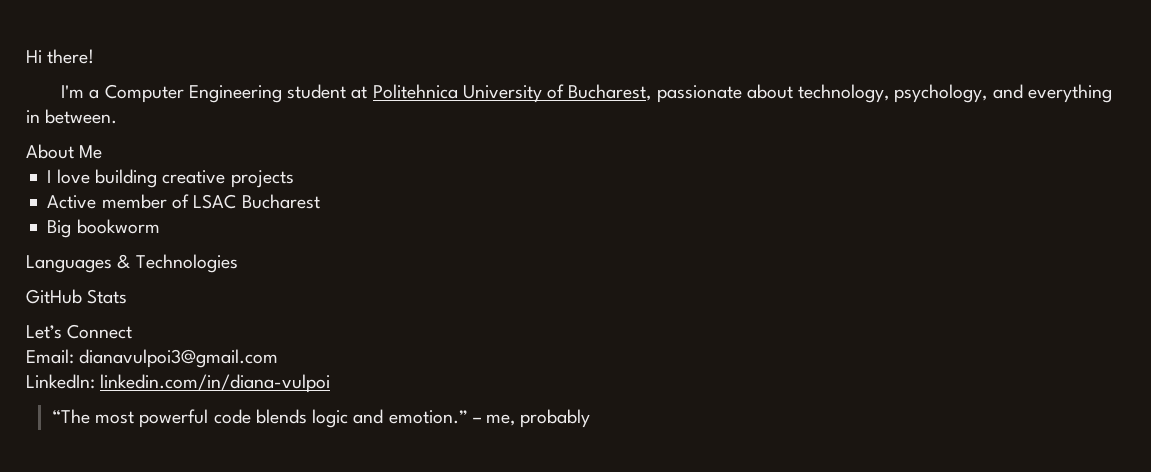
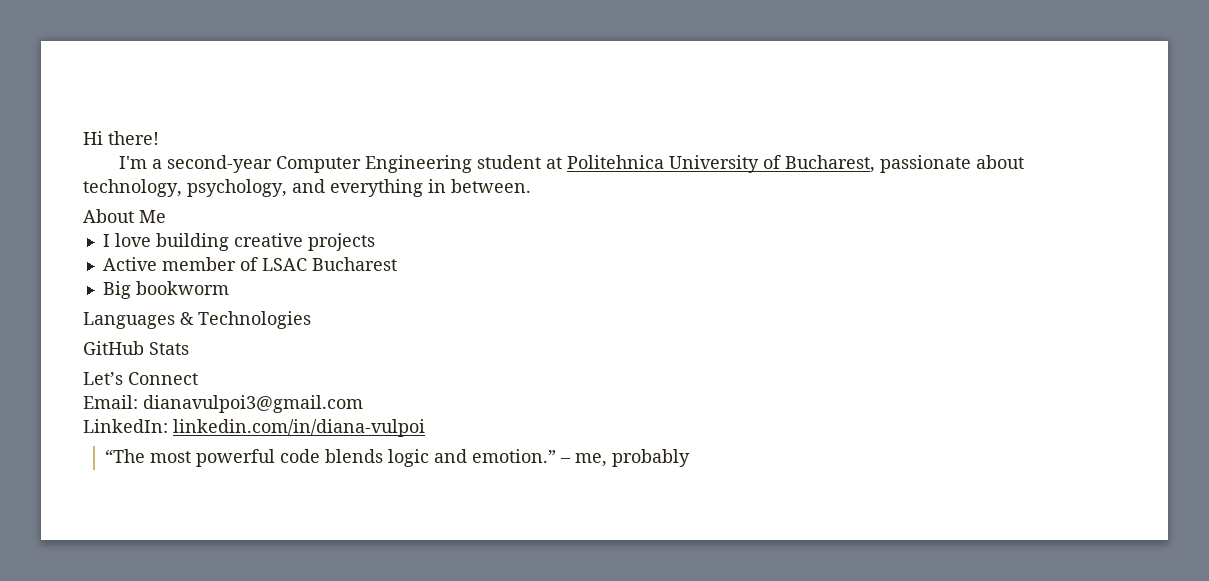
(100, 94) none -> [167,155,273,173] second-year

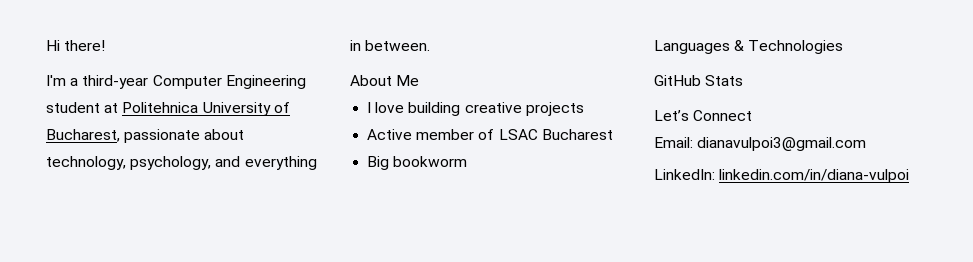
[167,155,273,173] second-year -> [82,75,149,89] third-year
[105,449,691,467] // “The most powerful code blends logic and emotion.” – me, probably -> (910, 176) none

